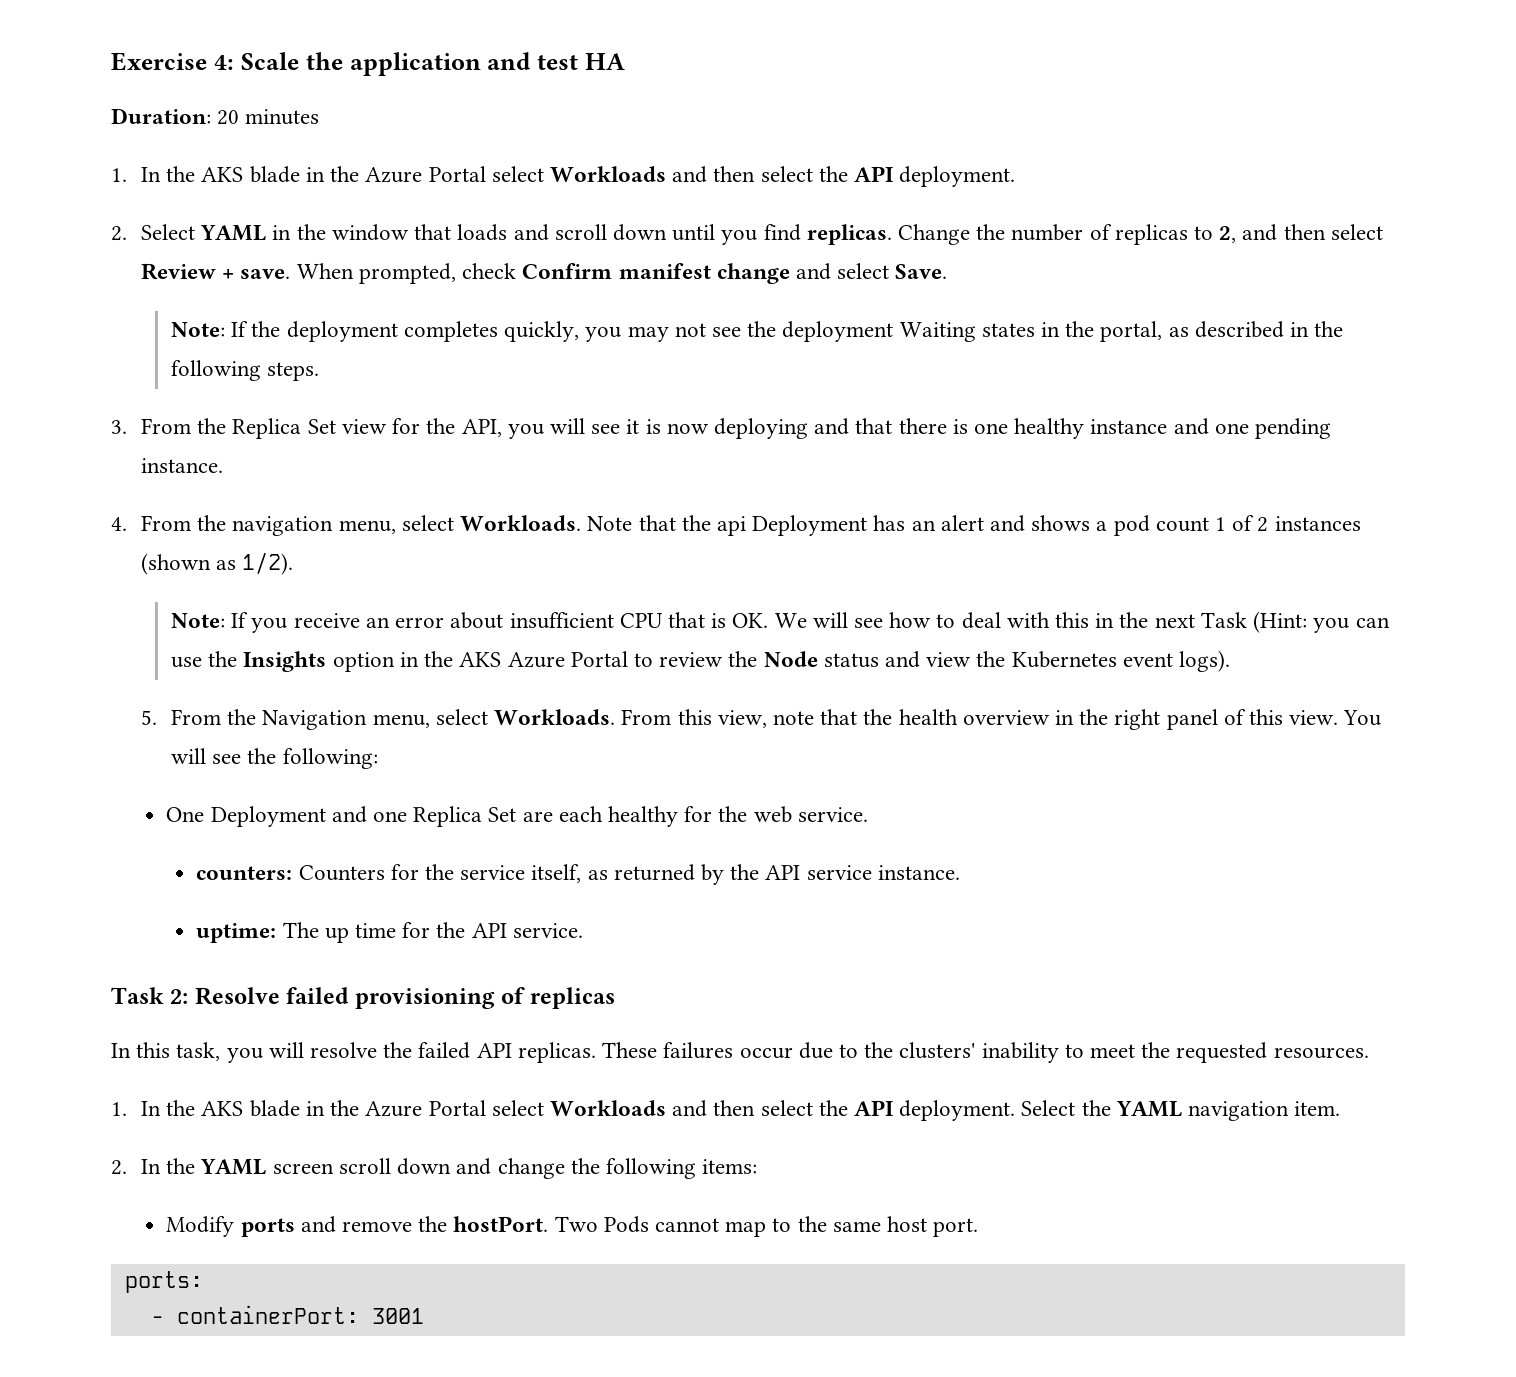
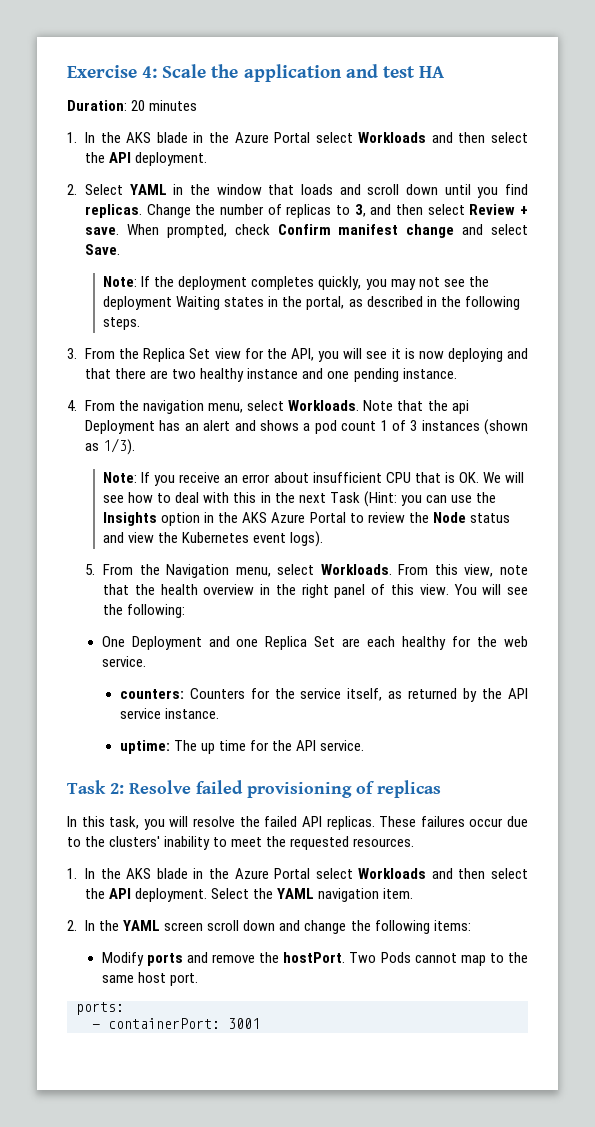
[1219,226,1237,243] 2, -> [354,204,366,217] 3,
[952,419,1009,434] is one -> [150,369,197,379] are two
[1257,517,1269,532] 2 -> [410,420,418,431] 3
[242,552,294,575] 1/2). -> [103,438,136,455] 1/3).

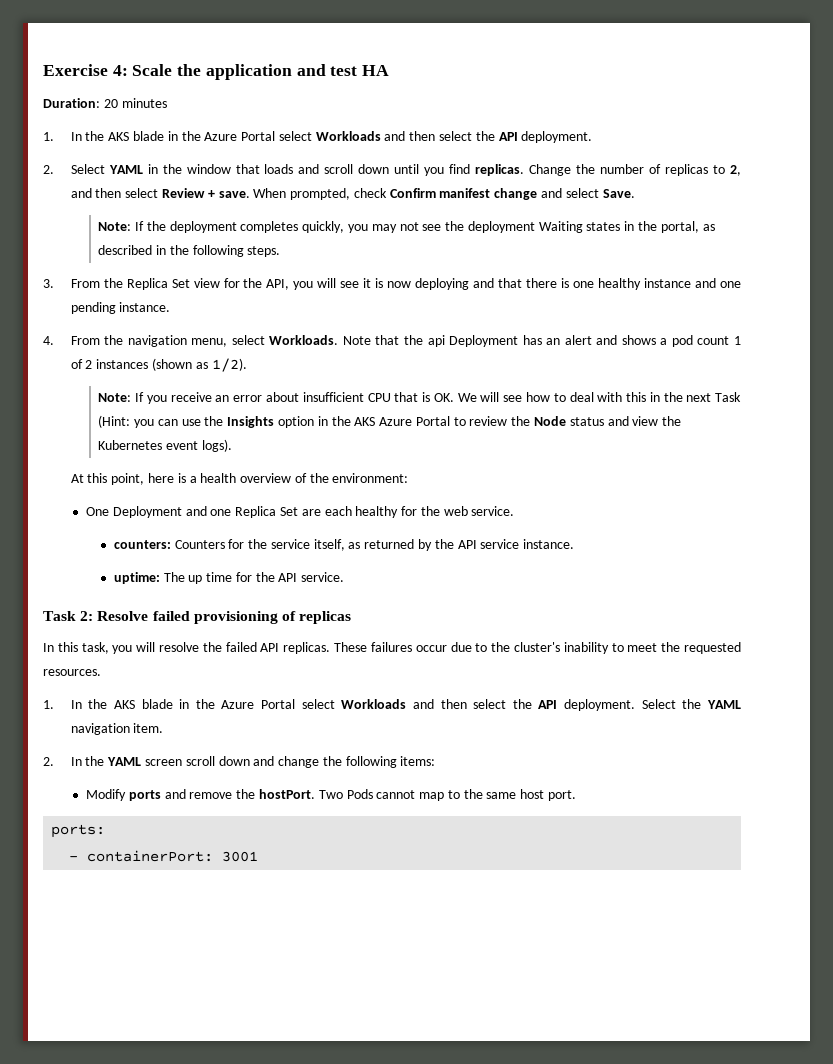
[354,204,366,217] 3, -> [729,165,741,176] 2,
[150,369,197,379] are two -> [561,278,595,288] is one
[410,420,418,431] 3 -> [85,360,93,369] 2
[103,438,136,455] 1/3). -> [211,358,247,372] 1/2).
[85,564,529,578] [103,584,529,598] [103,604,186,618] 5. From the Navigation menu, select Workloads. From this view, note that the health overview in the right panel of this view. You will see the following: -> [70,473,409,485] At this point, here is a health overview of the environment:
[109,836,161,847] clusters' -> [513,642,560,652] cluster's

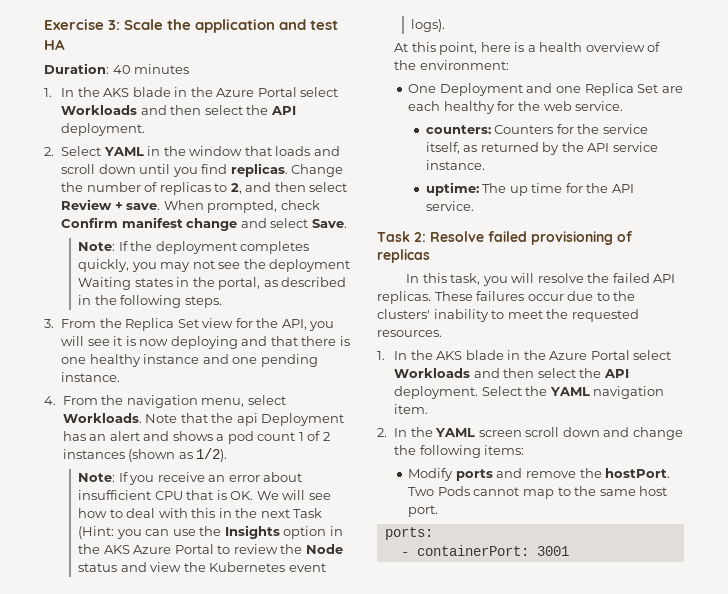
[112,65,128,76] 4: -> [108,20,121,30] 3:
[103,99,118,108] 20 -> [112,65,131,74] 40
[513,642,560,652] cluster's -> [377,309,430,319] clusters'

